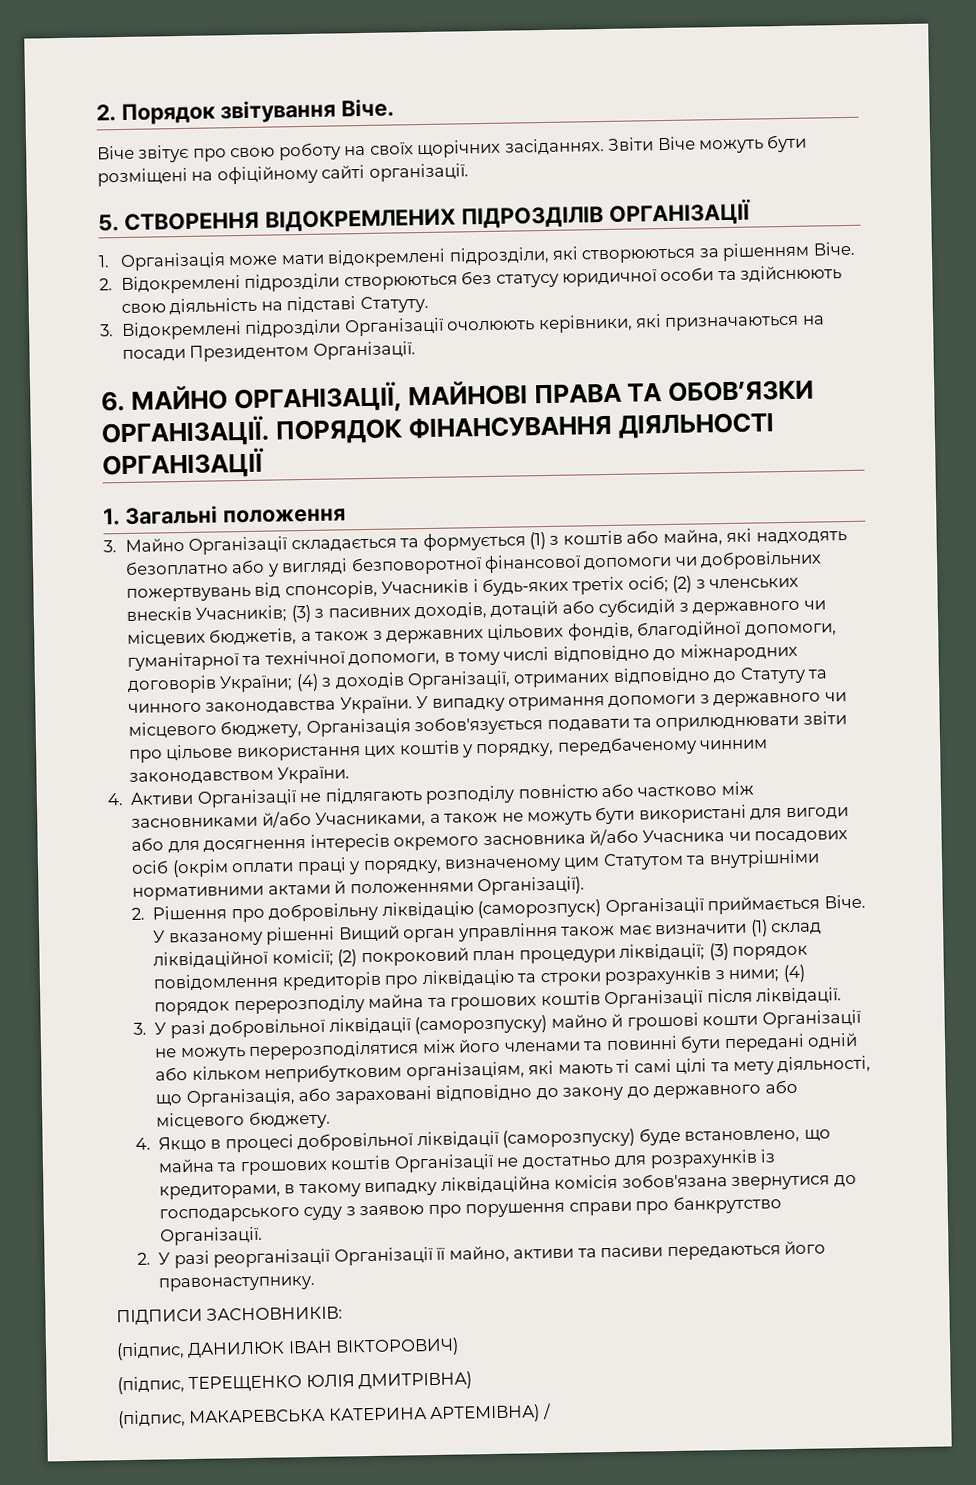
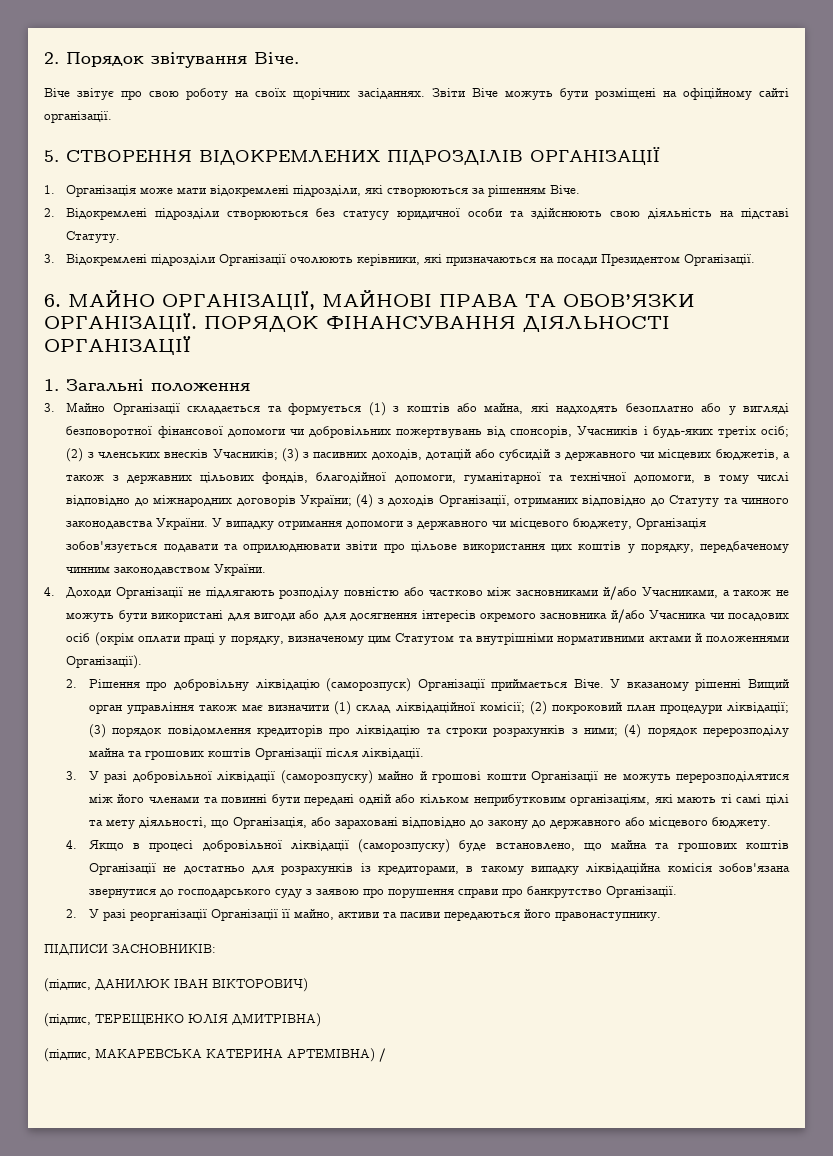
[130,791,194,805] Активи -> [66,587,112,598] Доходи

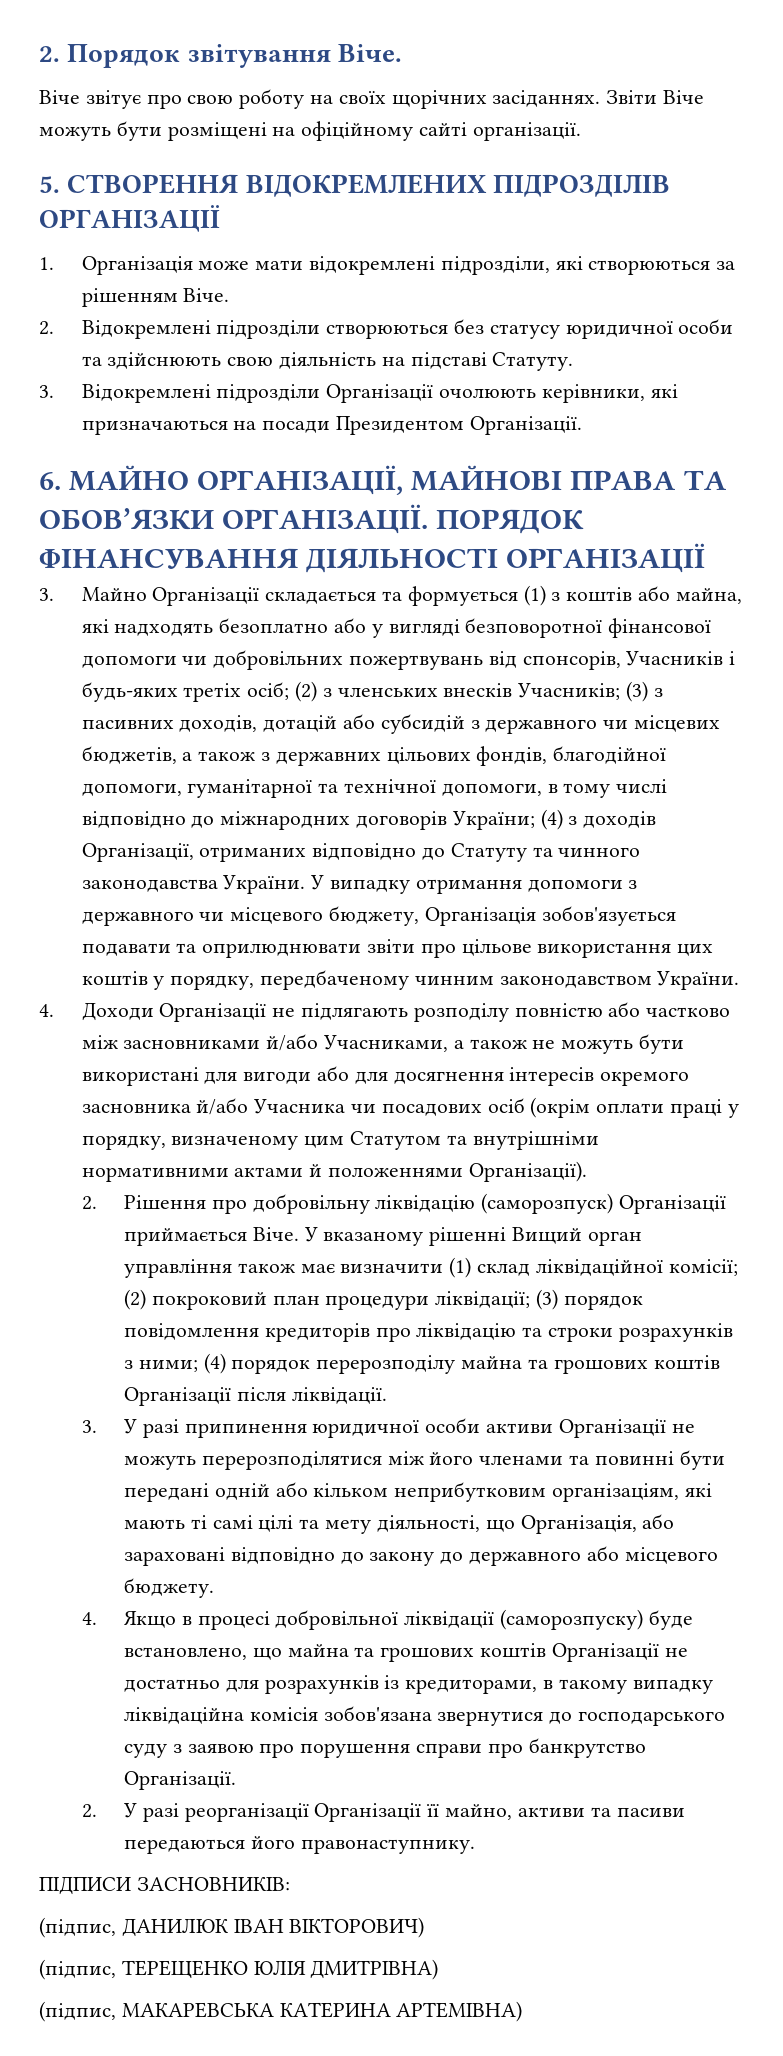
[44,379,250,392] // 1. Загальні положення -> (706, 558) none
[132,770,526,784] добровільної ліквідації (саморозпуску) майно й грошові кошти -> [184,1418,554,1438] припинення юридичної особи активи
[379,1048,386,1062] / -> (523, 2011) none

